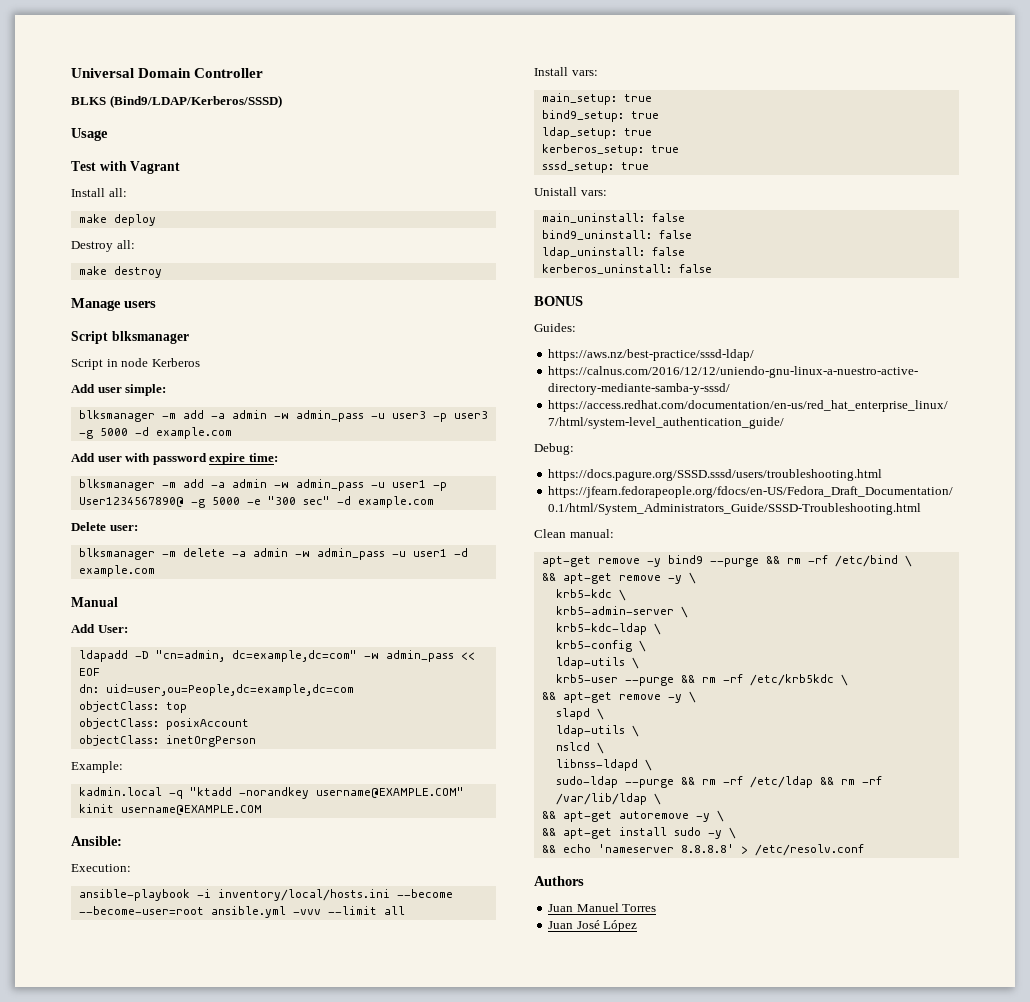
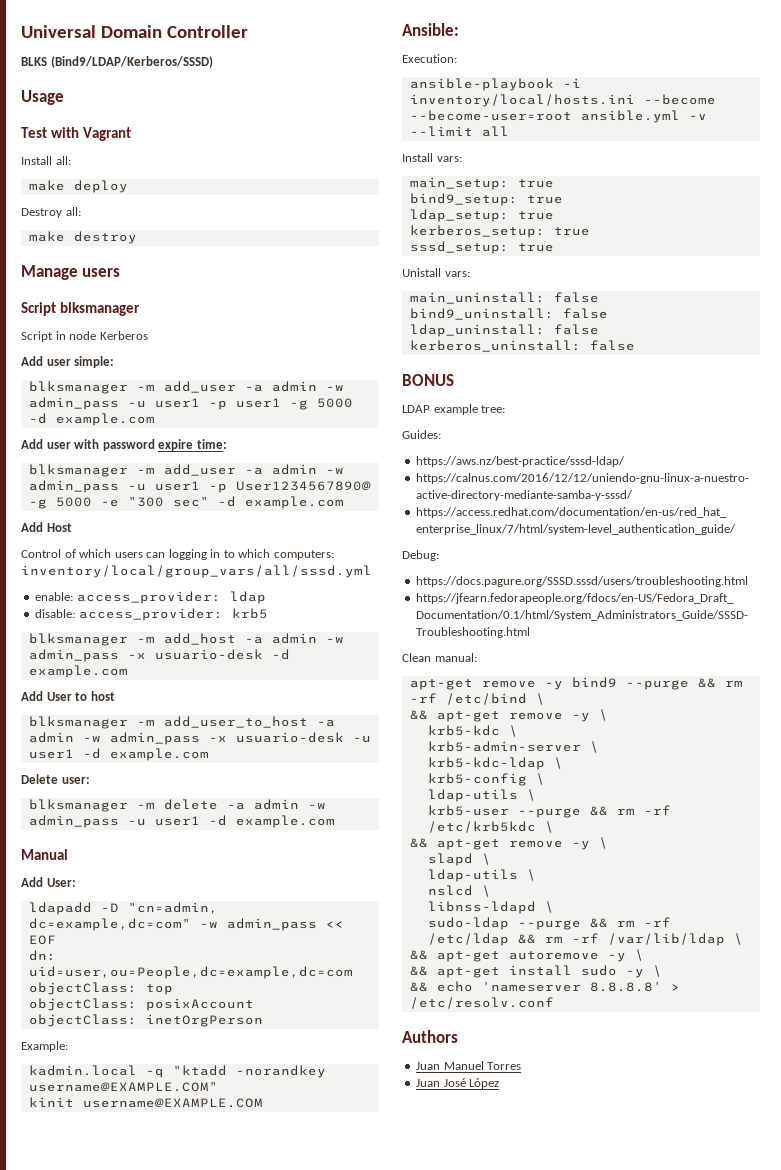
[182,410,488,422] add -a admin -w admin_pass -u user3 -p user3 -> [163,381,344,393] [28,397,281,410] add_user -a admin -w admin_pass -u user1 -p user1
[182,479,204,488] add -> [163,464,236,476] add_user
(434, 502) none -> [21,522,72,532] [21,549,334,560] [21,565,372,578] [35,591,266,604] [35,608,268,621] [28,633,344,646] [28,649,290,662] [28,665,128,678] [21,691,115,701] [28,716,335,729] [28,732,371,745] [28,748,209,761] // Add Host // Control of which users can logging in to which computers: inventory/local/group_vars/all/sssd.yml // enable: access_provider: ldap // disable: access_provider: krb5 // blksmanager -m add_host -a admin -w admin_pass -x usuario-desk -d example.com // Add User to host // blksmanager -m add_user_to_host -a admin -w admin_pass -x usuario-desk -u user1 -d example.com
[292,909,321,915] -vvv -> [688,114,707,120] -v
(583, 301) none -> [402,404,506,415] // LDAP example tree:

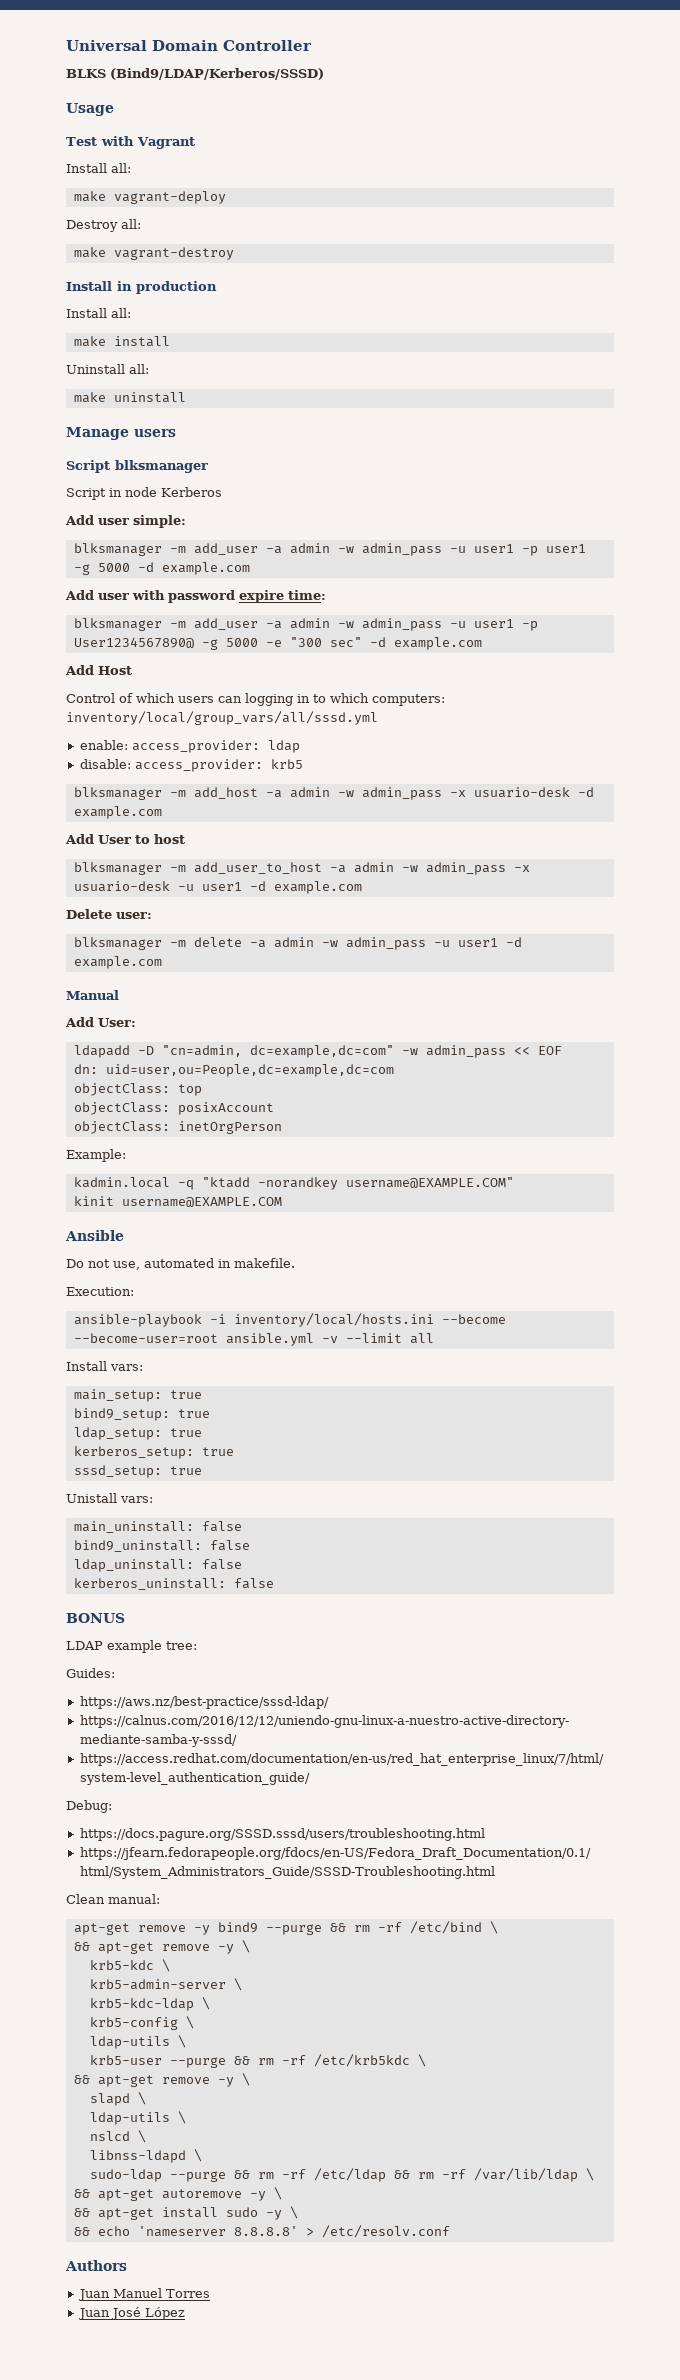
[73,180,128,193] deploy -> [113,191,226,204] vagrant-deploy
[73,231,137,244] destroy -> [113,247,234,260] [66,281,217,294] [66,308,131,318] [73,336,170,347] [66,364,149,374] [73,392,186,403] vagrant-destroy // Install in production // Install all: // make install // Uninstall all: // make uninstall
[402,23,459,36] Ansible: -> [65,1230,124,1241] [66,1258,295,1270] Ansible // Do not use, automated in makefile.

